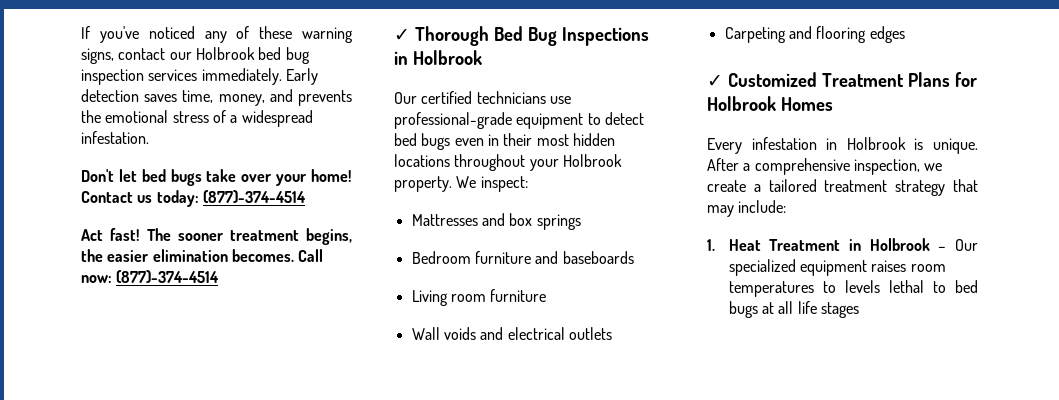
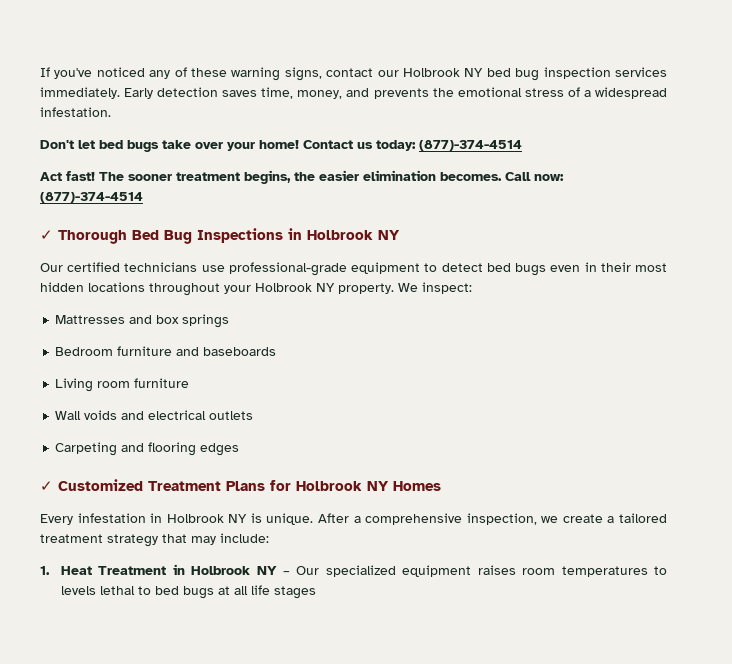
(255, 53) none -> [464,68,484,77] NY
(482, 57) none -> [378,230,400,240] NY
(622, 160) none -> [316,283,335,292] NY
(776, 103) none -> [367,481,389,491] NY
(906, 143) none -> [228,514,248,523] NY
(930, 244) none -> [256,566,277,575] NY

